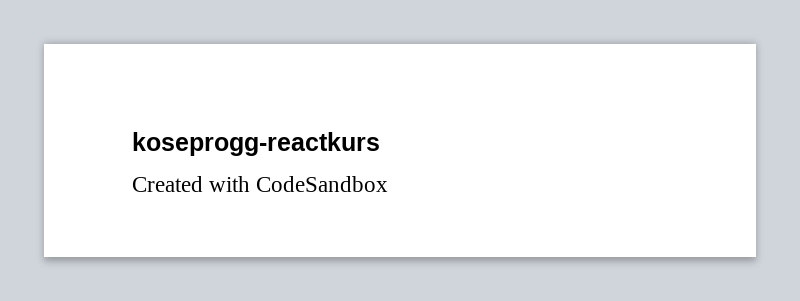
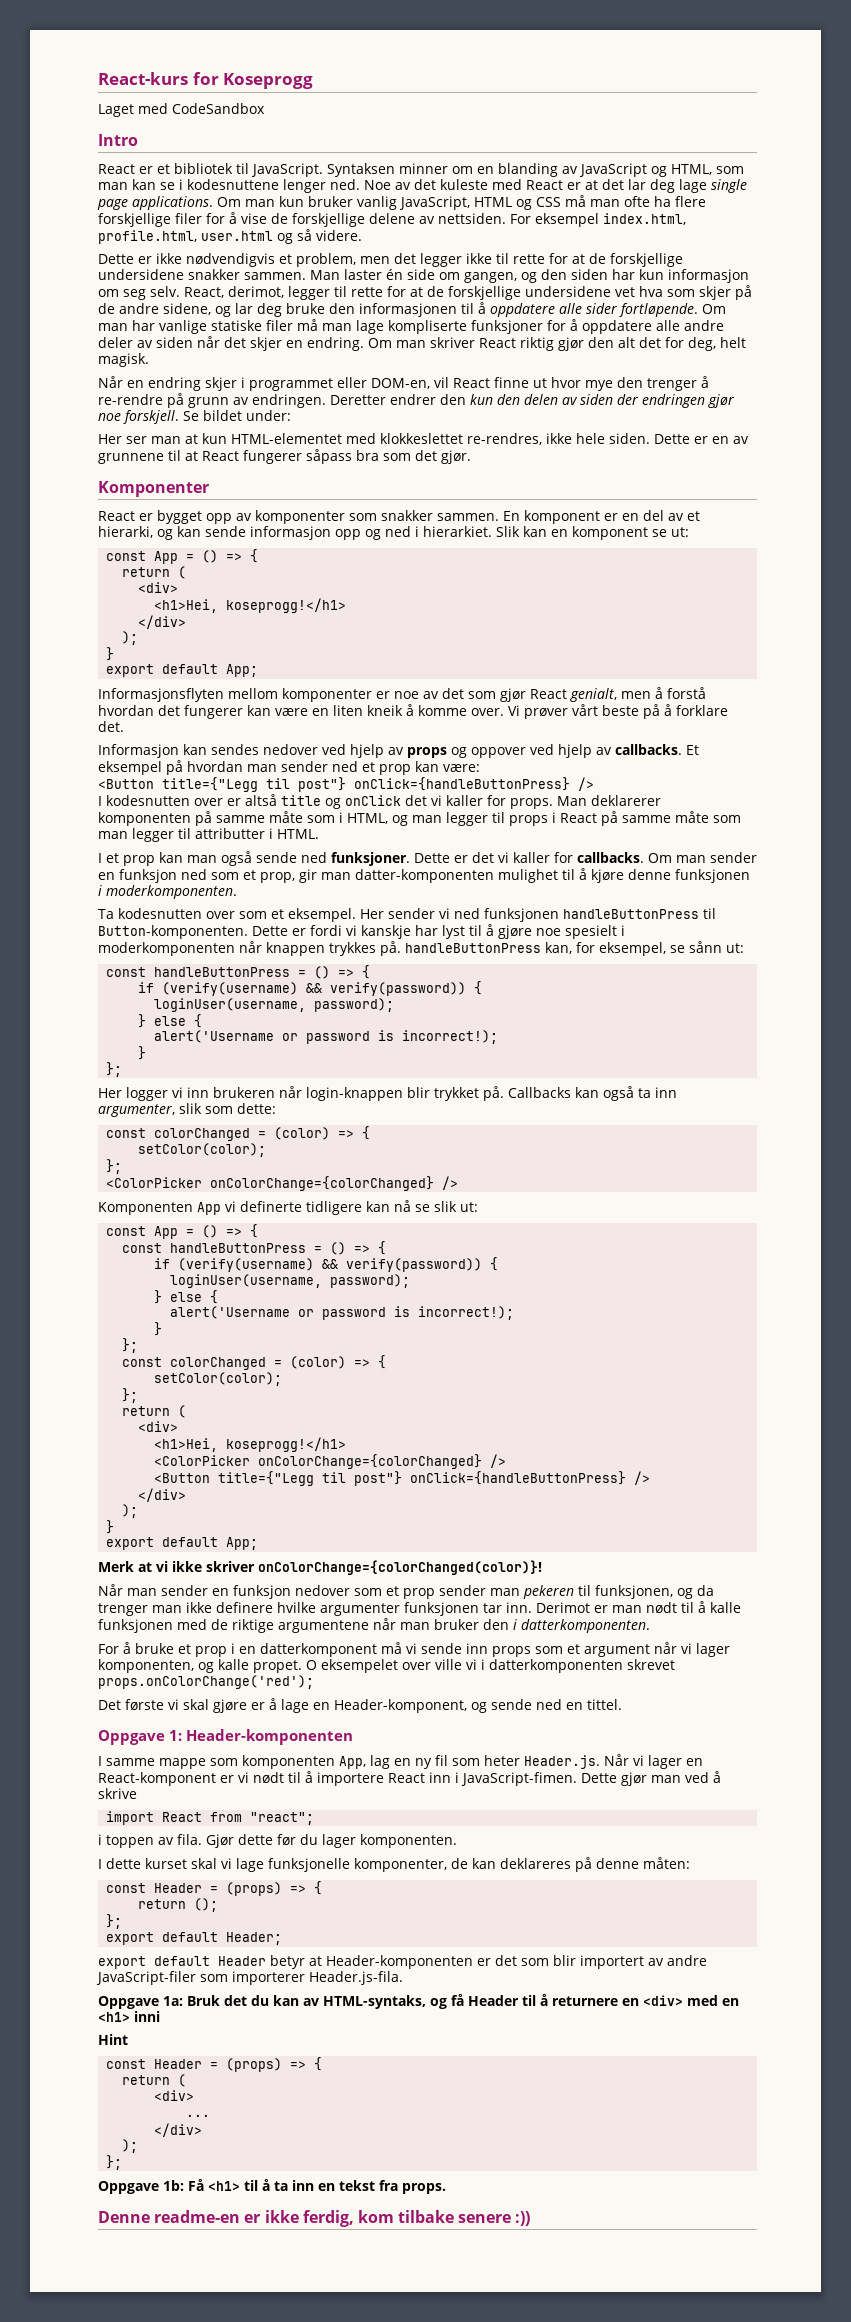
[132,132,380,156] [132,176,389,192] koseprogg-reactkurs // Created with CodeSandbox -> [98,72,314,89] [98,103,265,117] [98,134,138,146] [98,163,744,177] [98,179,747,193] [97,195,706,210] [98,212,686,227] [98,229,362,244] [98,253,683,267] [98,269,749,283] [98,285,752,300] [98,302,726,317] [98,319,724,334] [98,336,746,351] [98,353,149,367] [98,376,709,391] [98,393,734,408] [98,410,291,424] [98,433,749,445] [98,449,471,464] [98,481,209,497] [98,510,700,524] [98,526,689,540] [106,549,259,564] [122,566,187,579] [138,582,179,593] [154,598,347,613] [138,615,187,629] [122,631,139,645] [106,647,115,661] [106,664,259,677] [98,687,706,702] [98,704,728,719] [98,721,124,732] [98,744,699,758] [98,760,480,775] [98,777,594,792] [98,794,661,809] [98,811,741,826] [98,828,319,842] [98,851,757,866] [98,868,750,883] [98,885,237,899] [98,908,716,922] [98,924,625,939] [98,941,744,956] [106,965,371,979] [138,981,483,996] [154,998,395,1012] [138,1014,203,1028] [154,1030,499,1044] [138,1046,147,1060] [106,1062,123,1077] [98,1086,677,1101] [98,1103,276,1117] [106,1126,371,1141] [138,1143,267,1157] [106,1159,123,1174] [106,1176,459,1191] [98,1200,478,1215] [106,1224,259,1239] [122,1241,387,1255] [154,1257,499,1272] [170,1274,411,1288] [154,1290,219,1304] [170,1306,515,1320] [154,1322,163,1336] [122,1338,139,1353] [122,1355,387,1370] [154,1372,283,1386] [122,1388,139,1403] [122,1405,187,1418] [138,1421,179,1432] [154,1437,347,1452] [154,1454,507,1469] [154,1471,651,1486] [138,1488,187,1502] [122,1504,139,1518] [106,1520,115,1534] [106,1537,259,1550] [98,1560,542,1575] [98,1584,714,1599] [98,1601,741,1616] [98,1618,650,1633] [98,1642,730,1657] [98,1659,675,1673] [98,1675,314,1689] [98,1698,622,1713] [98,1729,353,1745] [98,1754,703,1769] [98,1771,721,1786] [98,1788,137,1799] [106,1811,315,1825] [98,1834,457,1848] [98,1857,690,1872] [106,1881,323,1896] [138,1898,219,1912] [106,1914,123,1929] [106,1932,283,1945] [98,1955,707,1969] [96,1971,403,1985] [98,1994,739,2009] [98,2011,160,2022] [98,2034,128,2045] [106,2057,323,2072] [122,2074,187,2087] [154,2090,195,2101] [186,2114,211,2117] [154,2123,203,2137] [122,2139,139,2153] [106,2155,123,2170] [98,2179,446,2194] [98,2210,531,2227] React-kurs for Koseprogg // Laget med CodeSandbox // Intro // React er et bibliotek til JavaScript. Syntaksen minner om en blanding av JavaScript og HTML, som man kan se i kodesnuttene lenger ned. Noe av det kuleste med React er at det lar deg lage single page applications. Om man kun bruker vanlig JavaScript, HTML og CSS må man ofte ha flere forskjellige filer for å vise de forskjellige delene av nettsiden. For eksempel index.html, profile.html, user.html og så videre. // Dette er ikke nødvendigvis et problem, men det legger ikke til rette for at de forskjellige undersidene snakker sammen. Man laster én side om gangen, og den siden har kun informasjon om seg selv. React, derimot, legger til rette for at de forskjellige undersidene vet hva som skjer på de andre sidene, og lar deg bruke den informasjonen til å oppdatere alle sider fortløpende. Om man har vanlige statiske filer må man lage kompliserte funksjoner for å oppdatere alle andre deler av siden når det skjer en endring. Om man skriver React riktig gjør den alt det for deg, helt magisk. // Når en endring skjer i programmet eller DOM-en, vil React finne ut hvor mye den trenger å re-rendre på grunn av endringen. Deretter endrer den kun den delen av siden der endringen gjør noe forskjell. Se bildet under: // Her ser man at kun HTML-elementet med klokkeslettet re-rendres, ikke hele siden. Dette er en av grunnene til at React fungerer såpass bra som det gjør. // Komponenter // React er bygget opp av komponenter som snakker sammen. En komponent er en del av et hierarki, og kan sende informasjon opp og ned i hierarkiet. Slik kan en komponent se ut: // const App = () => { // return ( // <div> // <h1>Hei, koseprogg!</h1> // </div> // ); // } // export default App; // Informasjonsflyten mellom komponenter er noe av det som gjør React genialt, men å forstå hvordan det fungerer kan være en liten kneik å komme over. Vi prøver vårt beste på å forklare det. // Informasjon kan sendes nedover ved hjelp av props og oppover ved hjelp av callbacks. Et eksempel på hvordan man sender ned et prop kan være: // <Button title={"Legg til post"} onClick={handleButtonPress} /> // I kodesnutten over er altså title og onClick det vi kaller for props. Man deklarerer komponenten på samme måte som i HTML, og man legger til props i React på samme måte som man legger til attributter i HTML. // I et prop kan man også sende ned funksjoner. Dette er det vi kaller for callbacks. Om man sender en funksjon ned som et prop, gir man datter-komponenten mulighet til å kjøre denne funksjonen i moderkomponenten. // Ta kodesnutten over som et eksempel. Her sender vi ned funksjonen handleButtonPress til Button-komponenten. Dette er fordi vi kanskje har lyst til å gjøre noe spesielt i moderkomponenten når knappen trykkes på. handleButtonPress kan, for eksempel, se sånn ut: // const handleButtonPress = () => { // if (verify(username) && verify(password)) { // loginUser(username, password); // } else { // alert('Username or password is incorrect!); // } // }; // Her logger vi inn brukeren når login-knappen blir trykket på. Callbacks kan også ta inn argumenter, slik som dette: // const colorChanged = (color) => { // setColor(color); // }; // <ColorPicker onColorChange={colorChanged} /> // Komponenten App vi definerte tidligere kan nå se slik ut: // const App = () => { // const handleButtonPress = () => { // if (verify(username) && verify(password)) { // loginUser(username, password); // } else { // alert('Username or password is incorrect!); // } // }; // const colorChanged = (color) => { // setColor(color); // }; // return ( // <div> // <h1>Hei, koseprogg!</h1> // <ColorPicker onColorChange={colorChanged} /> // <Button title={"Legg til post"} onClick={handleButtonPress} /> // </div> // ); // } // export default App; // Merk at vi ikke skriver onColorChange={colorChanged(color)}! // Når man sender en funksjon nedover som et prop sender man pekeren til funksjonen, og da trenger man ikke definere hvilke argumenter funksjonen tar inn. Derimot er man nødt til å kalle funksjonen med de riktige argumentene når man bruker den i datterkomponenten. // For å bruke et prop i en datterkomponent må vi sende inn props som et argument når vi lager komponenten, og kalle propet. O eksempelet over ville vi i datterkomponenten skrevet props.onColorChange('red'); // Det første vi skal gjøre er å lage en Header-komponent, og sende ned en tittel. // Oppgave 1: Header-komponenten // I samme mappe som komponenten App, lag en ny fil som heter Header.js. Når vi lager en React-komponent er vi nødt til å importere React inn i JavaScript-fimen. Dette gjør man ved å skrive // import React from "react"; // i toppen av fila. Gjør dette før du lager komponenten. // I dette kurset skal vi lage funksjonelle komponenter, de kan deklareres på denne måten: // const Header = (props) => { // return (); // }; // export default Header; // export default Header betyr at Header-komponenten er det som blir importert av andre JavaScript-filer som importerer Header.js-fila. // Oppgave 1a: Bruk det du kan av HTML-syntaks, og få Header til å returnere en <div> med en <h1> inni // Hint // const Header = (props) => { // return ( // <div> // ... // </div> // ); // }; // Oppgave 1b: Få <h1> til å ta inn en tekst fra props. // Denne readme-en er ikke ferdig, kom tilbake senere :))

